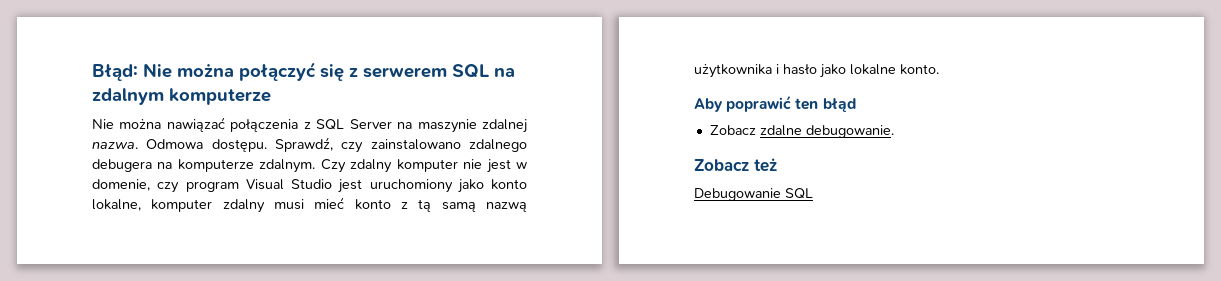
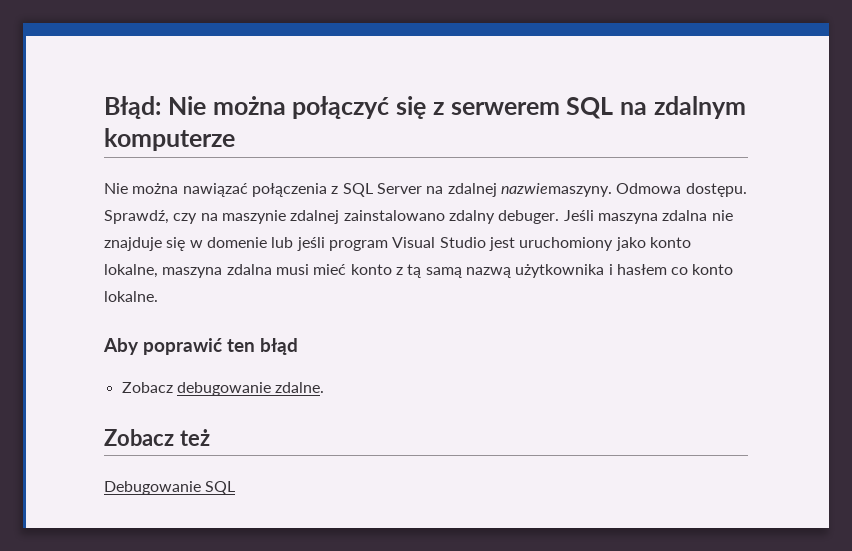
[417,119,527,133] [92,142,138,149] maszynie zdalnej nazwa. -> [447,183,612,197] zdalnej nazwiemaszyny.
[370,139,527,152] [92,159,527,173] [92,179,180,193] zainstalowano zdalnego debugera na komputerze zdalnym. Czy zdalny komputer nie jest w domenie, czy -> [200,210,733,224] [104,237,325,251] na maszynie zdalnej zainstalowano zdalny debuger. Jeśli maszyna zdalna nie znajduje się w domenie lub jeśli
[151,199,265,213] komputer zdalny -> [162,264,272,278] maszyna zdalna
[783,64,939,78] hasło jako lokalne konto. -> [616,264,734,275] [104,291,158,302] hasłem co konto lokalne.
[759,125,894,138] zdalne debugowanie. -> [176,382,325,396] debugowanie zdalne.

